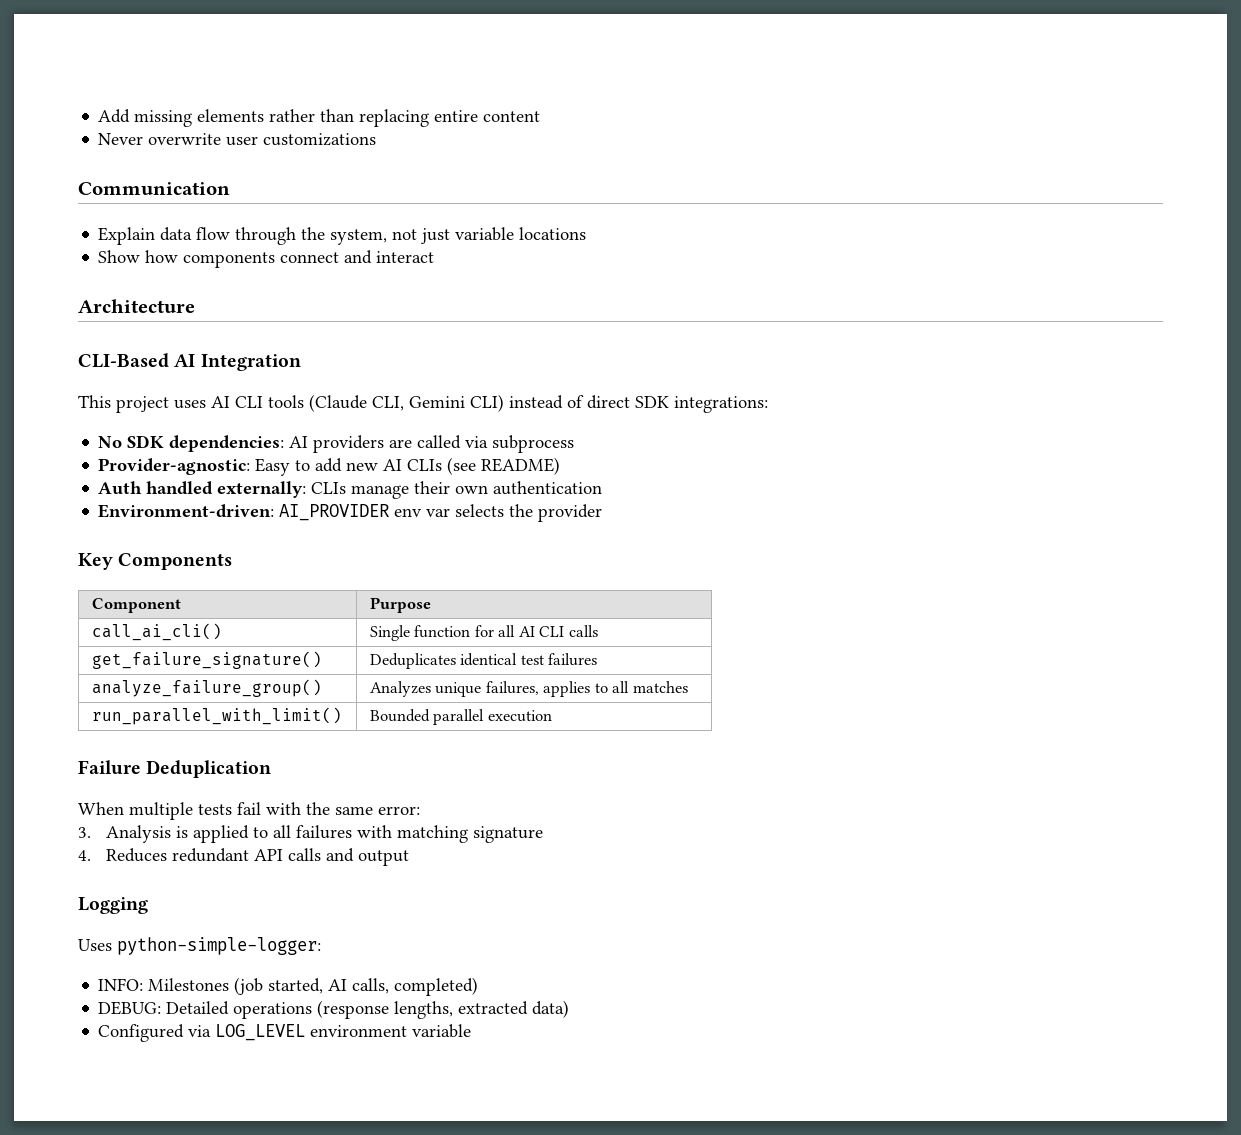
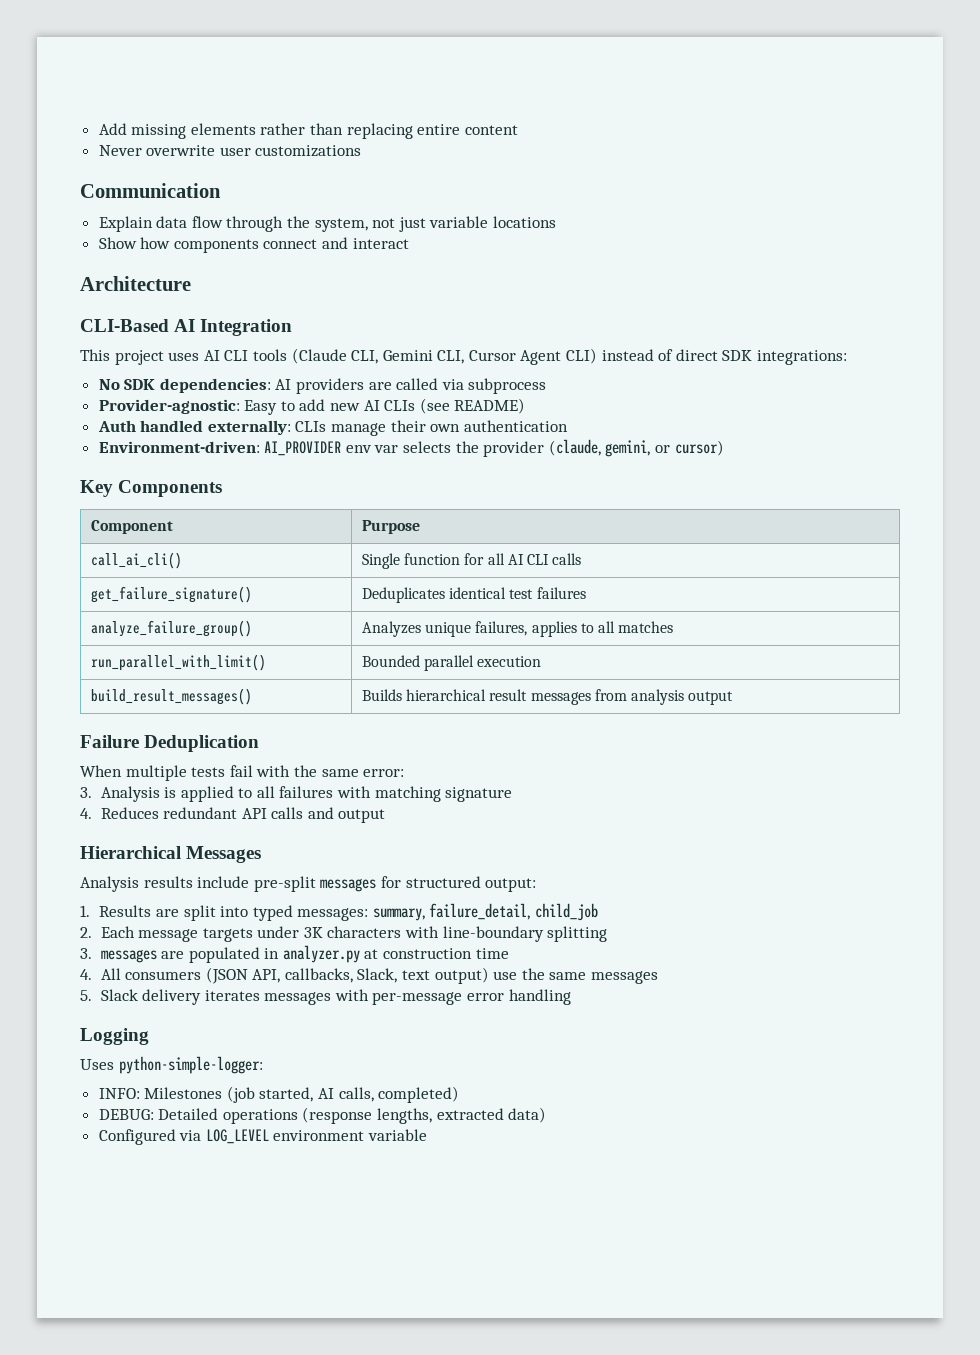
(465, 402) none -> [437,350,562,365] CLI, Cursor Agent
(603, 513) none -> [548,439,724,457] (claude, gemini, or cursor)
(552, 716) none -> [91,688,253,705] [362,689,734,705] // build_result_messages() | Builds hierarchical result messages from analysis output
(410, 858) none -> [80,846,262,863] [80,876,537,892] [80,903,599,921] [80,926,608,942] [80,945,509,963] [80,967,658,984] [80,989,571,1005] // Hierarchical Messages // Analysis results include pre-split messages for structured output: // 1. Results are split into typed messages: summary, failure_detail, child_job // 2. Each message targets under 3K characters with line-boundary splitting // 3. messages are populated in analyzer.py at construction time // 4. All consumers (JSON API, callbacks, Slack, text output) use the same messages // 5. Slack delivery iterates messages with per-message error handling

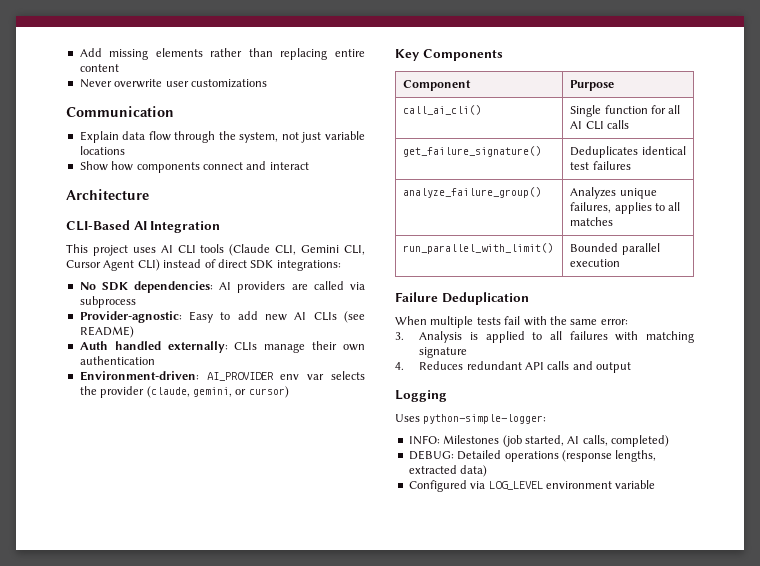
[91,688,253,705] [362,689,734,705] // build_result_messages() | Builds hierarchical result messages from analysis output -> (621, 263) none
[80,846,262,863] [80,876,537,892] [80,903,599,921] [80,926,608,942] [80,945,509,963] [80,967,658,984] [80,989,571,1005] // Hierarchical Messages // Analysis results include pre-split messages for structured output: // 1. Results are split into typed messages: summary, failure_detail, child_job // 2. Each message targets under 3K characters with line-boundary splitting // 3. messages are populated in analyzer.py at construction time // 4. All consumers (JSON API, callbacks, Slack, text output) use the same messages // 5. Slack delivery iterates messages with per-message error handling -> (632, 367) none

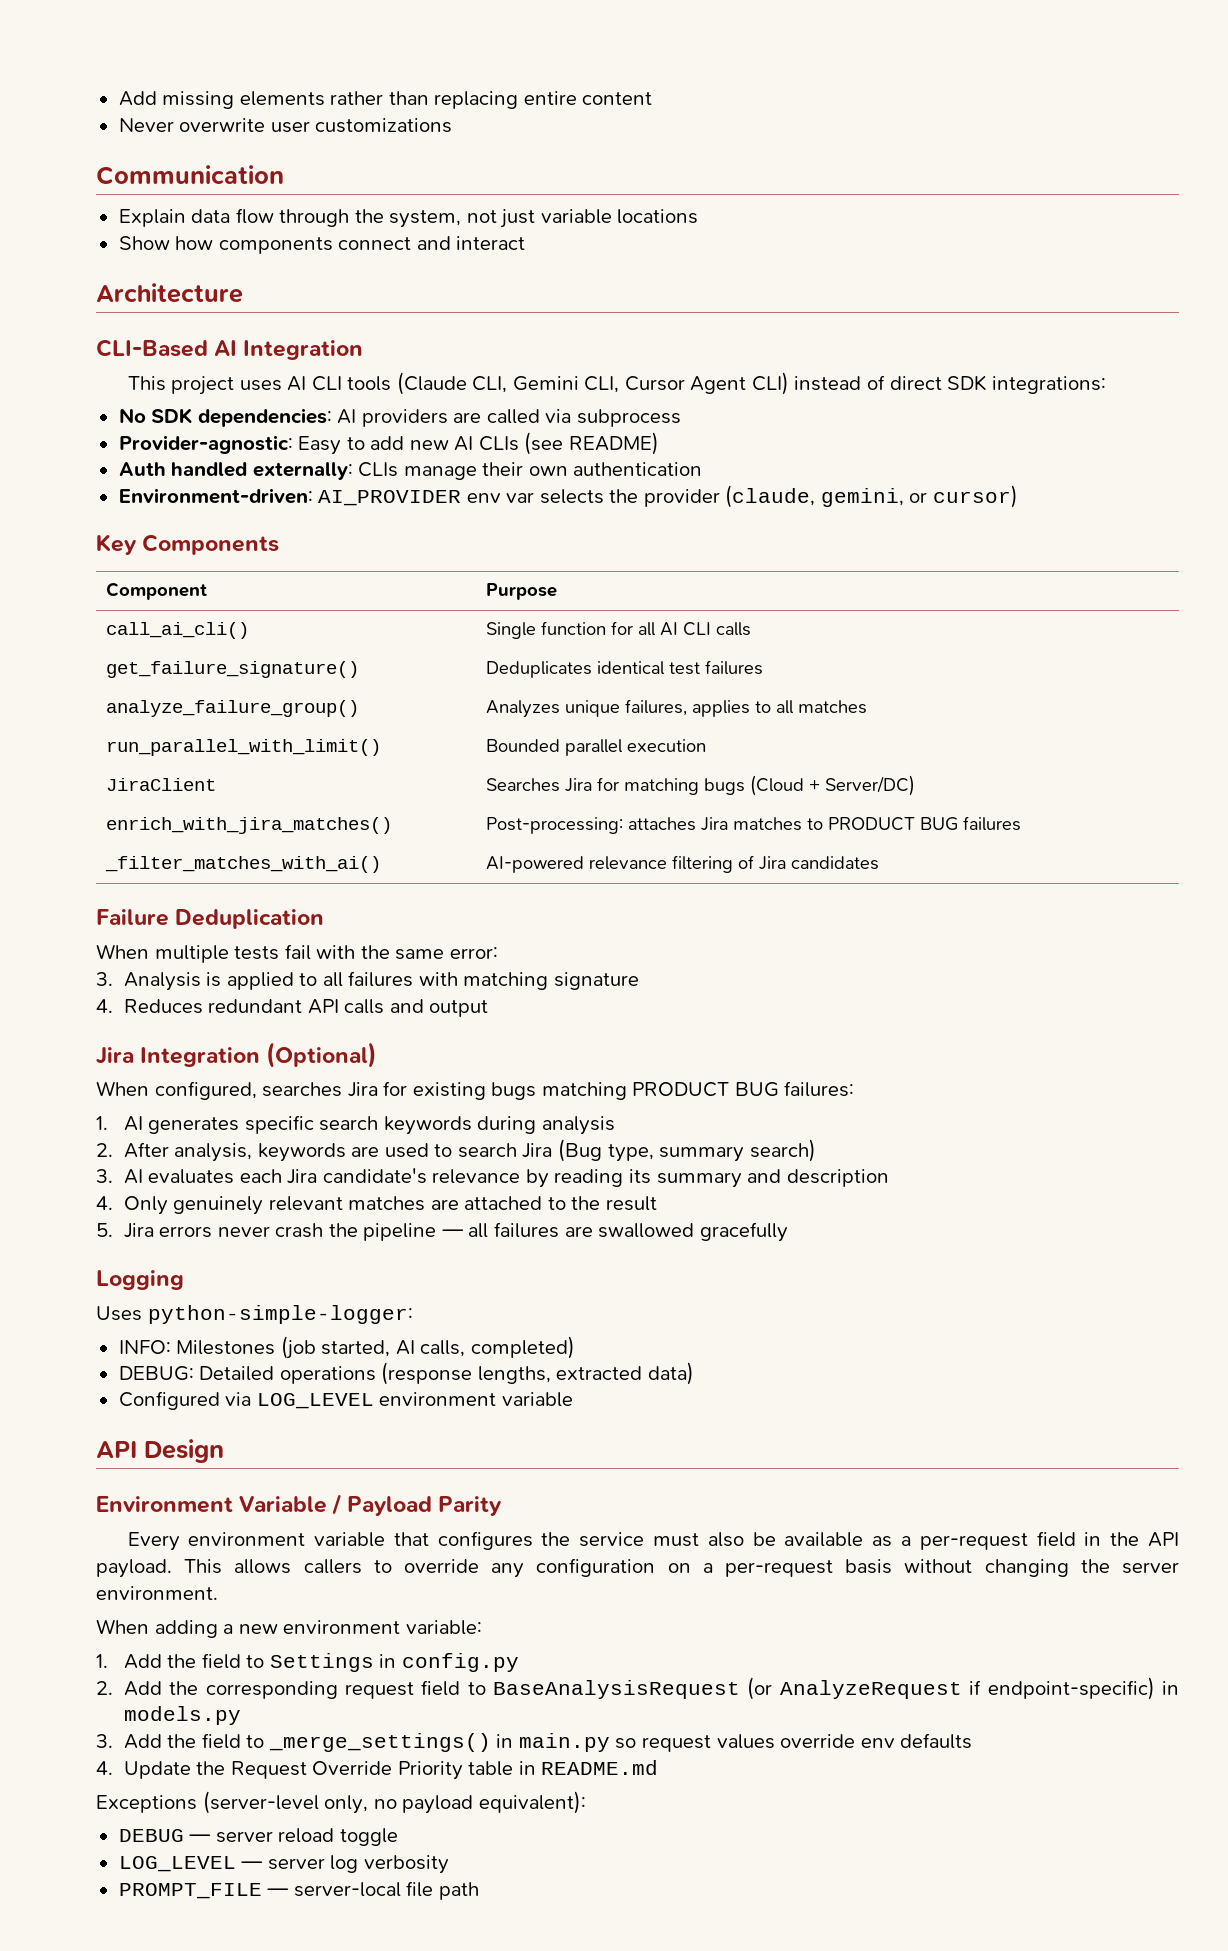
(621, 263) none -> [106,778,217,791] [486,775,916,796] [106,817,393,834] [486,816,1022,834] [105,856,382,873] [486,855,880,873] // JiraClient | Searches Jira for matching bugs (Cloud + Server/DC) // enrich_with_jira_matches() | Post-processing: attaches Jira matches to PRODUCT BUG failures // _filter_matches_with_ai() | AI-powered relevance filtering of Jira candidates
(632, 367) none -> [96,1042,378,1068] [96,1081,855,1100] [96,1115,615,1135] [96,1139,816,1162] [96,1168,889,1188] [96,1196,658,1215] [96,1222,788,1242] // Jira Integration (Optional) // When configured, searches Jira for existing bugs matching PRODUCT BUG failures: // 1. AI generates specific search keywords during analysis // 2. After analysis, keywords are used to search Jira (Bug type, summary search) // 3. AI evaluates each Jira candidate's relevance by reading its summary and description // 4. Only genuinely relevant matches are attached to the result // 5. Jira errors never crash the pipeline — all failures are swallowed gracefully
(656, 484) none -> [96,1439,224,1463] [96,1494,502,1516] [127,1531,1179,1551] [96,1558,1180,1578] [96,1586,218,1600] [96,1619,482,1638] [96,1653,519,1672] [96,1677,1179,1700] [123,1706,241,1725] [96,1733,973,1752] [96,1760,659,1780] [96,1791,586,1814] [118,1828,398,1846] [118,1855,449,1874] [118,1881,479,1900] // API Design // Environment Variable / Payload Parity // Every environment variable that configures the service must also be available as a per-request field in the API payload. This allows callers to override any configuration on a per-request basis without changing the server environment. // When adding a new environment variable: // 1. Add the field to Settings in config.py // 2. Add the corresponding request field to BaseAnalysisRequest (or AnalyzeRequest if endpoint-specific) in models.py // 3. Add the field to _merge_settings() in main.py so request values override env defaults // 4. Update the Request Override Priority table in README.md // Exceptions (server-level only, no payload equivalent): // DEBUG — server reload toggle // LOG_LEVEL — server log verbosity // PROMPT_FILE — server-local file path

